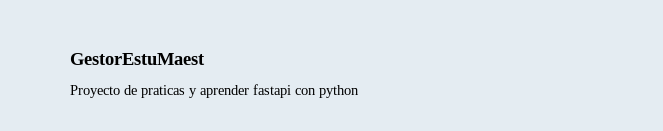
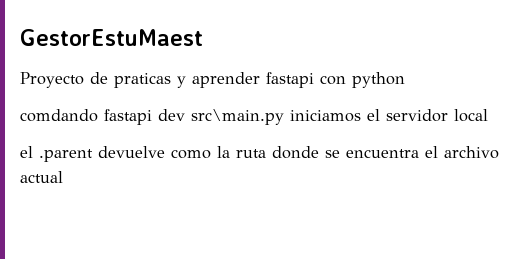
(359, 91) none -> [20,109,488,125] [20,146,499,162] [20,171,63,183] // comdando fastapi dev src\main.py iniciamos el servidor local // el .parent devuelve como la ruta donde se encuentra el archivo actual

